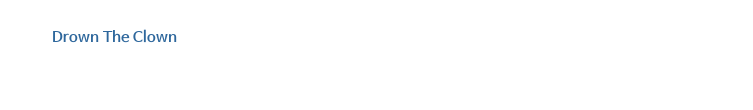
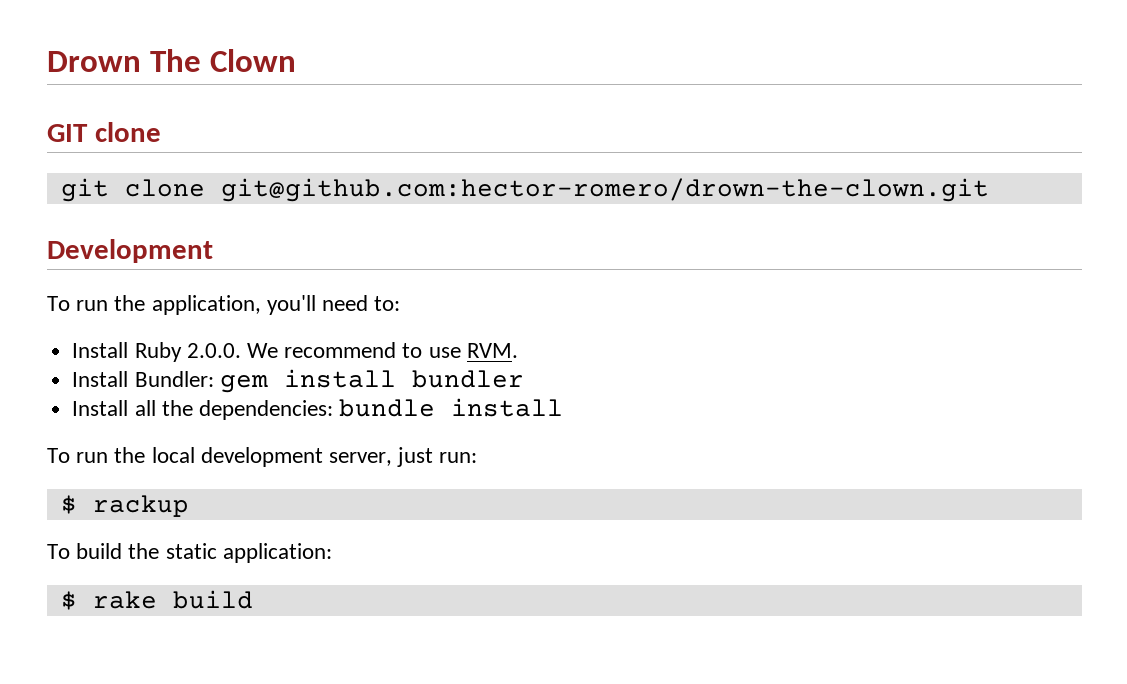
(178, 36) none -> [47,122,161,142] [60,178,989,202] [47,239,213,263] [47,295,401,315] [72,342,518,362] [72,369,524,393] [72,398,564,420] [47,447,478,467] [60,495,189,517] [47,543,332,563] [60,590,253,610] // GIT clone // git clone git@github.com:hector-romero/drown-the-clown.git // Development // To run the application, you'll need to: // Install Ruby 2.0.0. We recommend to use RVM. // Install Bundler: gem install bundler // Install all the dependencies: bundle install // To run the local development server, just run: // $ rackup // To build the static application: // $ rake build

